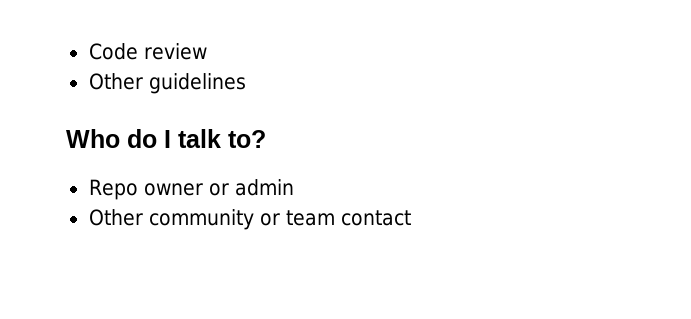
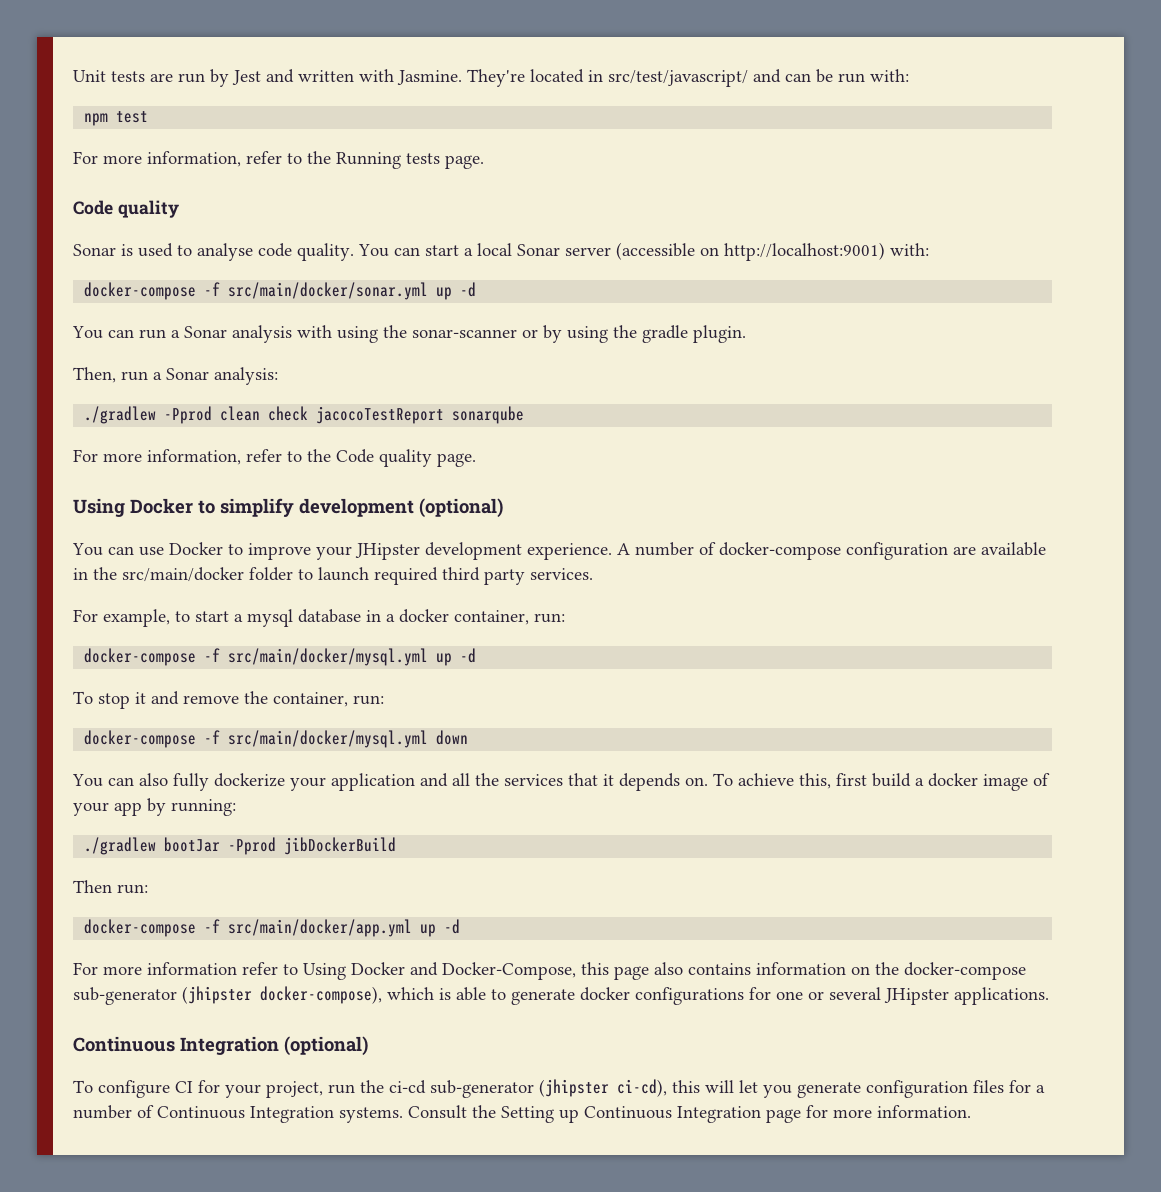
[88,43,207,60] [88,73,246,94] [66,129,266,148] [88,179,294,200] [88,209,411,230] Code review // Other guidelines // Who do I talk to? // Repo owner or admin // Other community or team contact -> [73,69,909,87] [84,111,149,126] [73,151,484,169] [73,200,179,218] [73,242,929,261] [84,282,477,300] [72,325,746,343] [73,367,278,385] [84,406,525,424] [73,449,476,467] [73,498,503,518] [72,542,1046,560] [73,567,593,585] [73,609,565,627] [84,648,477,666] [73,691,384,709] [84,730,469,748] [72,773,1050,791] [73,798,236,816] [84,837,397,855] [73,880,148,894] [84,919,461,937] [73,962,1026,980] [73,986,1049,1005] [73,1036,368,1056] [73,1079,1045,1098] [73,1105,971,1123] Unit tests are run by Jest and written with Jasmine. They're located in src/test/javascript/ and can be run with: // npm test // For more information, refer to the Running tests page. // Code quality // Sonar is used to analyse code quality. You can start a local Sonar server (accessible on http://localhost:9001) with: // docker-compose -f src/main/docker/sonar.yml up -d // You can run a Sonar analysis with using the sonar-scanner or by using the gradle plugin. // Then, run a Sonar analysis: // ./gradlew -Pprod clean check jacocoTestReport sonarqube // For more information, refer to the Code quality page. // Using Docker to simplify development (optional) // You can use Docker to improve your JHipster development experience. A number of docker-compose configuration are available in the src/main/docker folder to launch required third party services. // For example, to start a mysql database in a docker container, run: // docker-compose -f src/main/docker/mysql.yml up -d // To stop it and remove the container, run: // docker-compose -f src/main/docker/mysql.yml down // You can also fully dockerize your application and all the services that it depends on. To achieve this, first build a docker image of your app by running: // ./gradlew bootJar -Pprod jibDockerBuild // Then run: // docker-compose -f src/main/docker/app.yml up -d // For more information refer to Using Docker and Docker-Compose, this page also contains information on the docker-compose sub-generator (jhipster docker-compose), which is able to generate docker configurations for one or several JHipster applications. // Continuous Integration (optional) // To configure CI for your project, run the ci-cd sub-generator (jhipster ci-cd), this will let you generate configuration files for a number of Continuous Integration systems. Consult the Setting up Continuous Integration page for more information.

